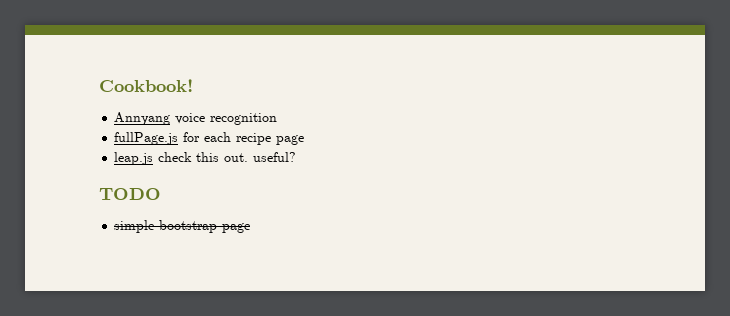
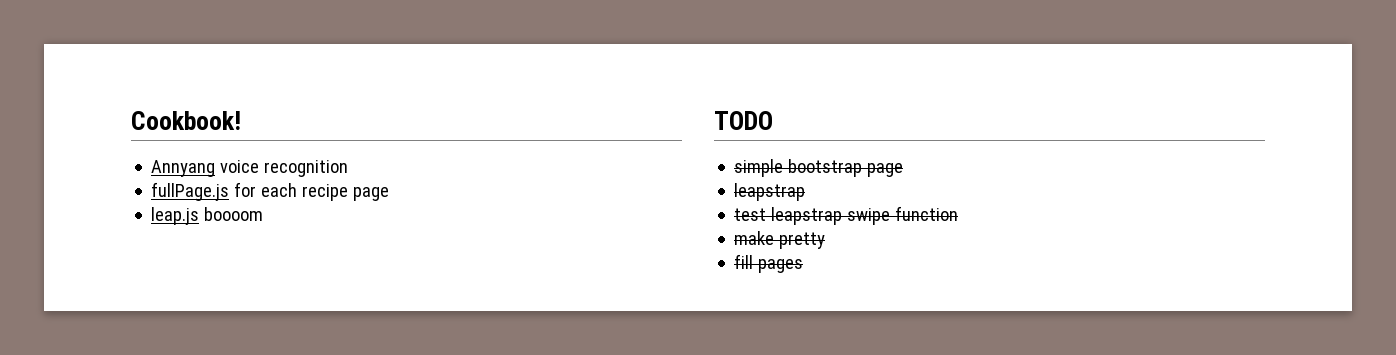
[158,152,297,162] check this out. useful? -> [204,207,264,221] boooom
(251, 228) none -> [734,183,806,201] [734,206,959,225] [734,231,826,249] [734,254,804,273] // leapstrap // test leapstrap swipe function // make pretty // fill pages

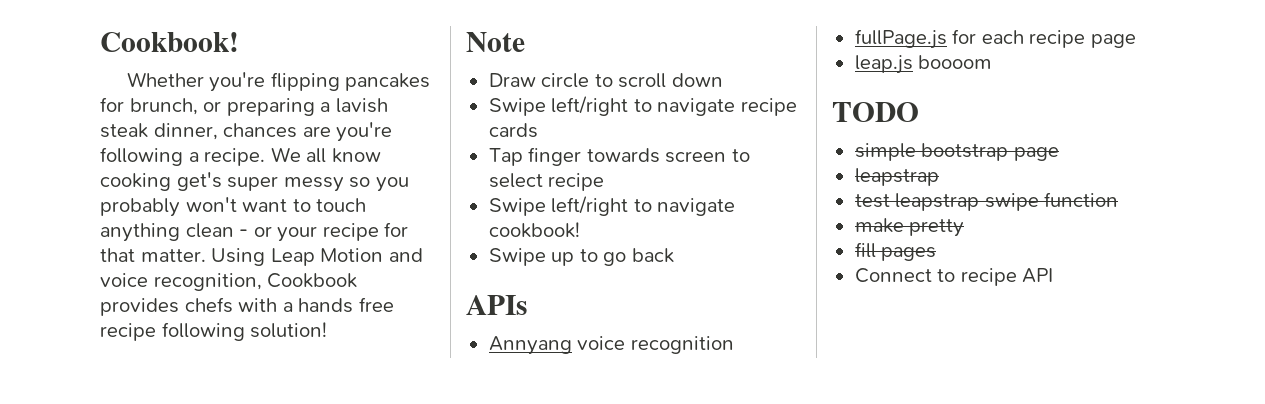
(241, 120) none -> [126,72,431,92] [100,97,388,116] [100,122,393,142] [100,147,381,166] [100,172,409,192] [100,197,367,217] [100,222,409,242] [100,248,423,266] [100,273,358,291] [100,297,394,316] [100,322,328,341] [466,32,525,52] [488,73,723,88] [488,96,797,116] [488,123,538,138] [488,147,750,166] [488,173,605,191] [488,196,736,216] [488,222,580,238] [488,248,674,266] [466,295,527,315] // Whether you're flipping pancakes for brunch, or preparing a lavish steak dinner, chances are you're following a recipe. We all know cooking get's super messy so you probably won't want to touch anything clean - or your recipe for that matter. Using Leap Motion and voice recognition, Cookbook provides chefs with a hands free recipe following solution! // Note // Draw circle to scroll down // Swipe left/right to navigate recipe cards // Tap finger towards screen to select recipe // Swipe left/right to navigate cookbook! // Swipe up to go back // APIs
(804, 266) none -> [854,268,1054,286] // Connect to recipe API

